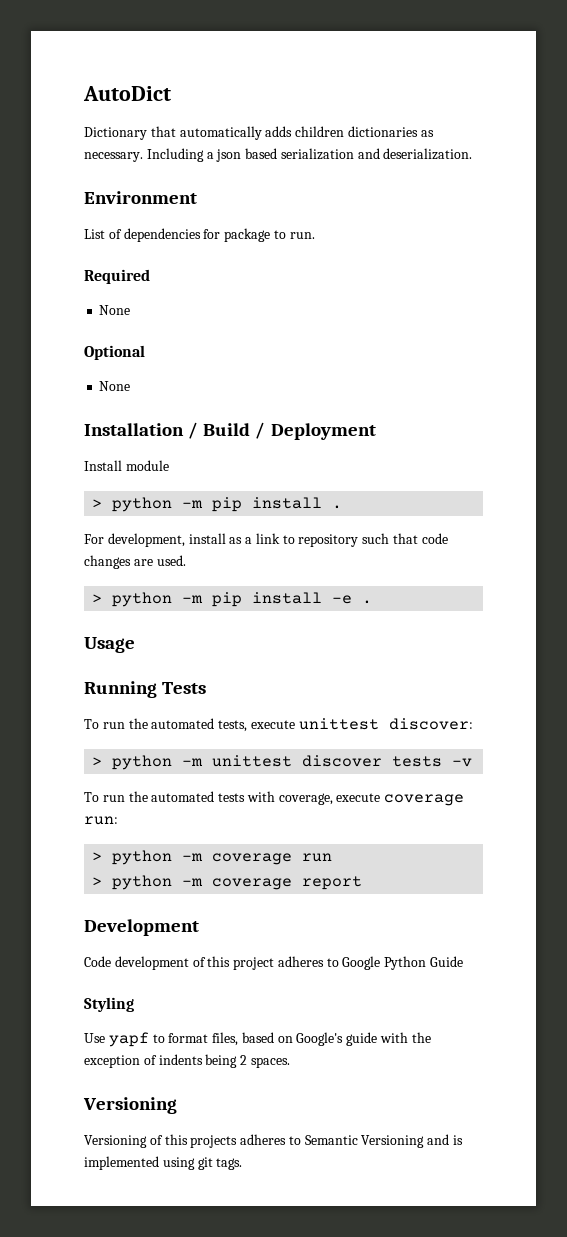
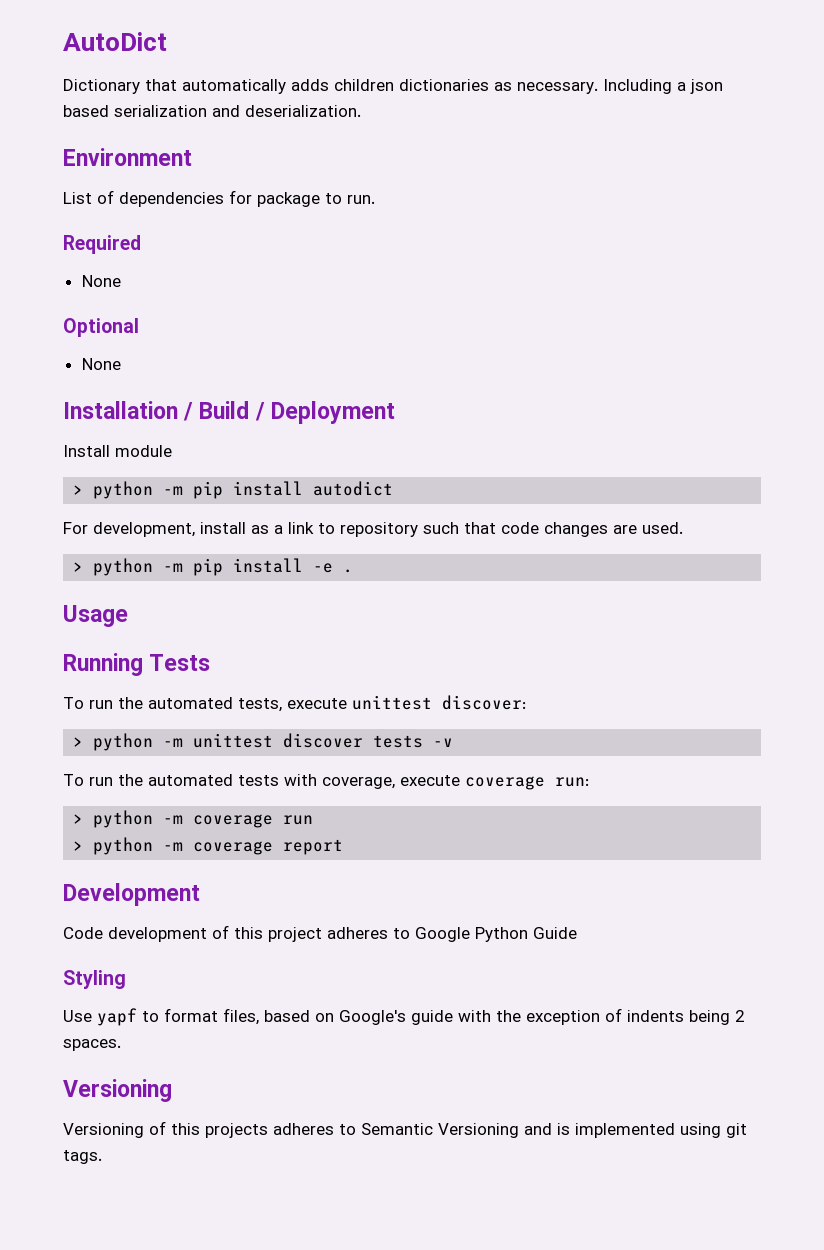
[332,505,343,509] . -> [313,481,394,496] autodict

